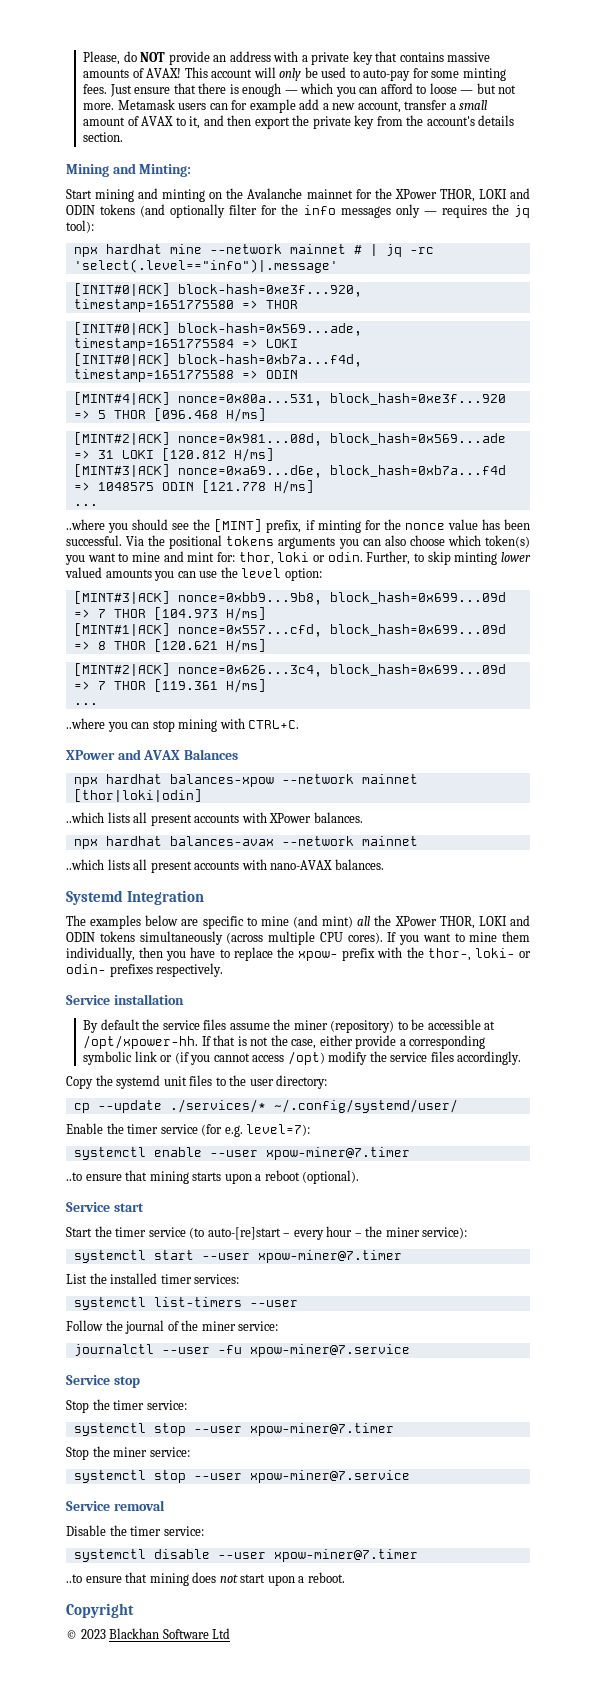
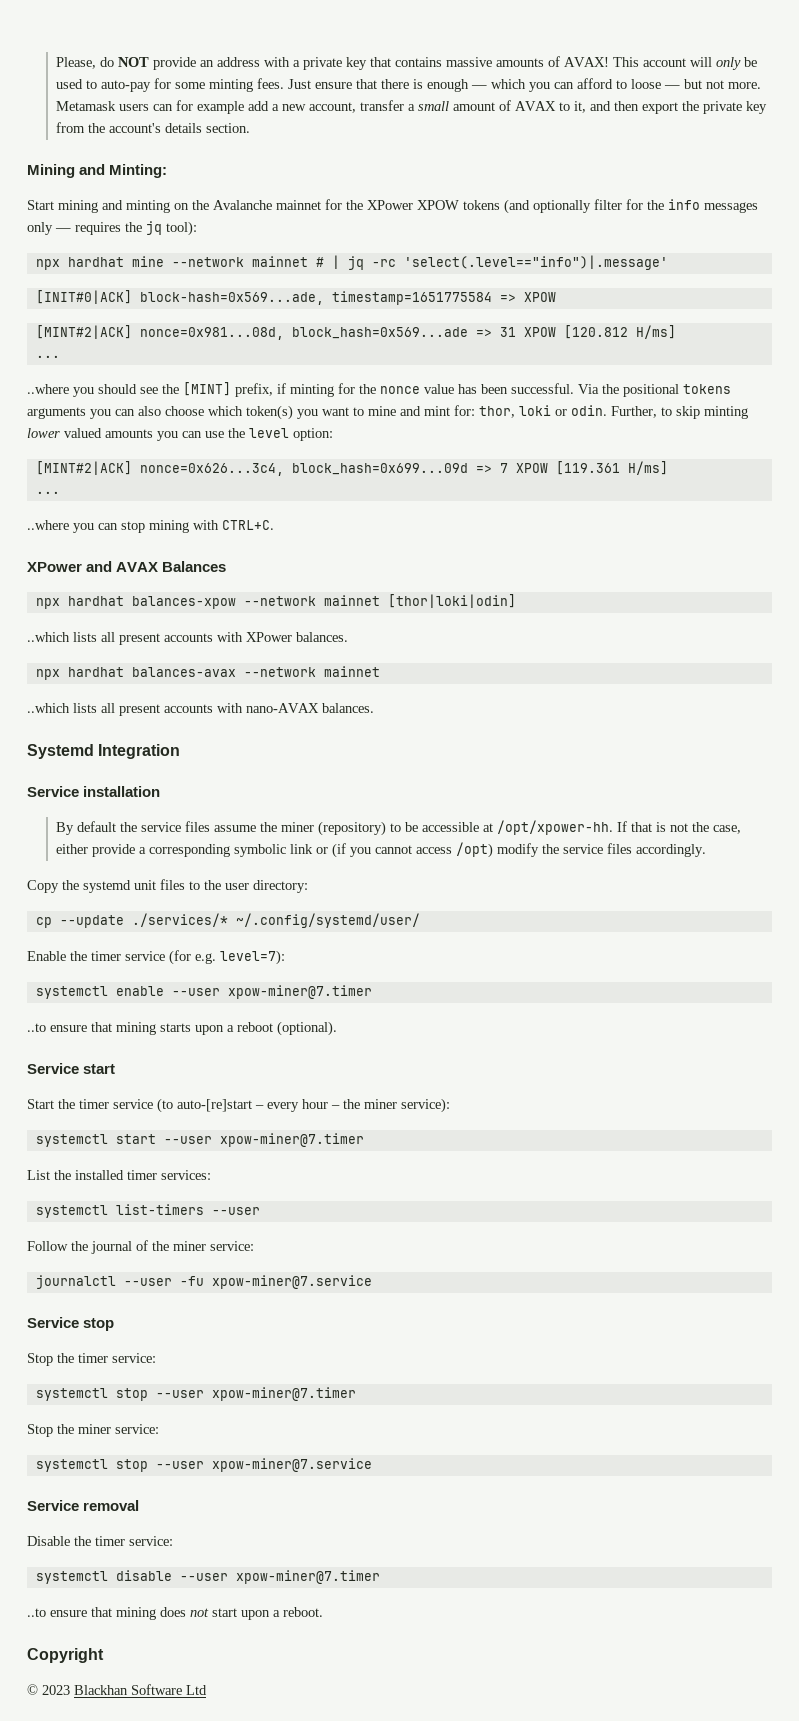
[439,188,530,202] [66,205,95,215] THOR, LOKI and ODIN -> [417,200,459,210] XPOW
[73,283,362,297] [73,299,298,312] // [INIT#0|ACK] block-hash=0xe3f...920, timestamp=1651775580 => THOR -> (668, 262) none
[265,339,298,348] [73,353,362,367] [73,369,298,382] [73,392,506,406] [73,408,266,422] LOKI // [INIT#0|ACK] block-hash=0xb7a...f4d, timestamp=1651775588 => ODIN // [MINT#4|ACK] nonce=0x80a...531, block_hash=0xe3f...920 => 5 THOR [096.468 H/ms] -> [523,292,556,302] XPOW
[121,450,154,459] LOKI -> [523,327,556,337] XPOW
[73,464,506,478] [73,480,314,494] // [MINT#3|ACK] nonce=0xa69...d6e, block_hash=0xb7a...f4d => 1048575 ODIN [121.778 H/ms] -> (676, 332) none
[73,591,506,605] [73,607,266,621] [73,623,506,637] [73,639,266,653] // [MINT#3|ACK] nonce=0xbb9...9b8, block_hash=0x699...09d => 7 THOR [104.973 H/ms] // [MINT#1|ACK] nonce=0x557...cfd, block_hash=0x699...09d => 8 THOR [120.621 H/ms] -> (333, 434) none
[113,681,146,690] THOR -> [515,463,548,473] XPOW
[66,915,531,929] [66,931,530,945] [66,947,531,961] [66,963,224,977] // The examples below are specific to mine (and mint) all the XPower THOR, LOKI and ODIN tokens simultaneously (across multiple CPU cores). If you want to mine them individually, then you have to replace the xpow- prefix with the thor-, loki- or odin- prefixes respectively. -> (181, 751) none

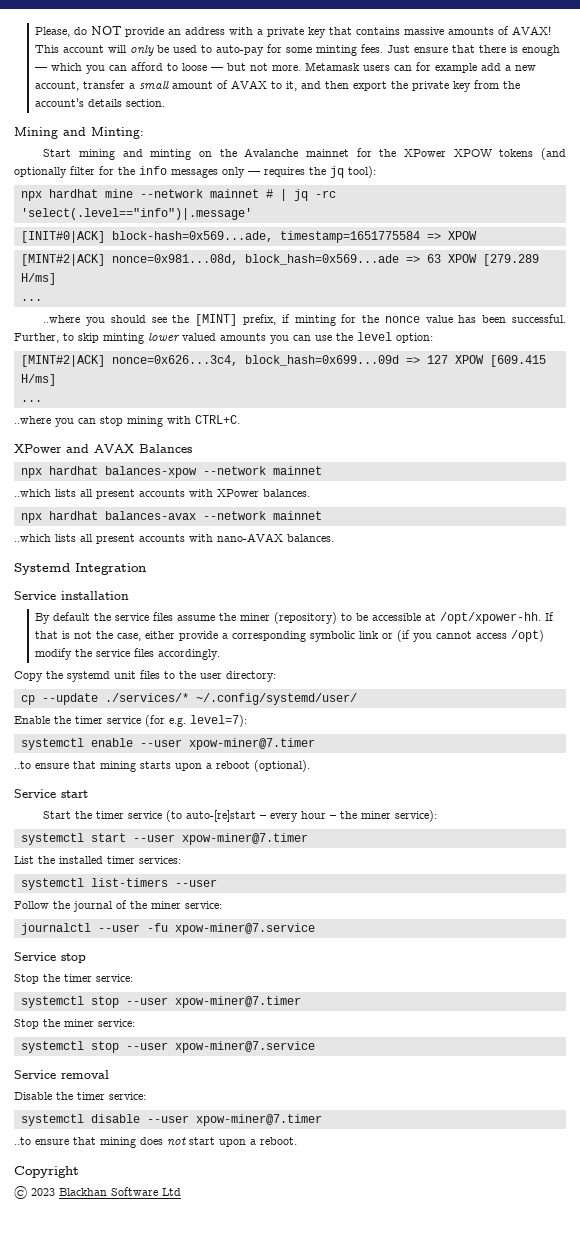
[499,325,628,339] 31 XPOW [120.812 -> [426,254,539,266] 63 XPOW [279.289
[578,384,731,397] [27,405,607,420] Via the positional tokens arguments you can also choose which token(s) you want to mine and mint for: thor, loki or odin. -> (566, 318) none
[499,461,620,475] 7 XPOW [119.361 -> [426,355,546,367] 127 XPOW [609.415
[387,594,516,608] [thor|loki|odin] -> (322, 470) none

